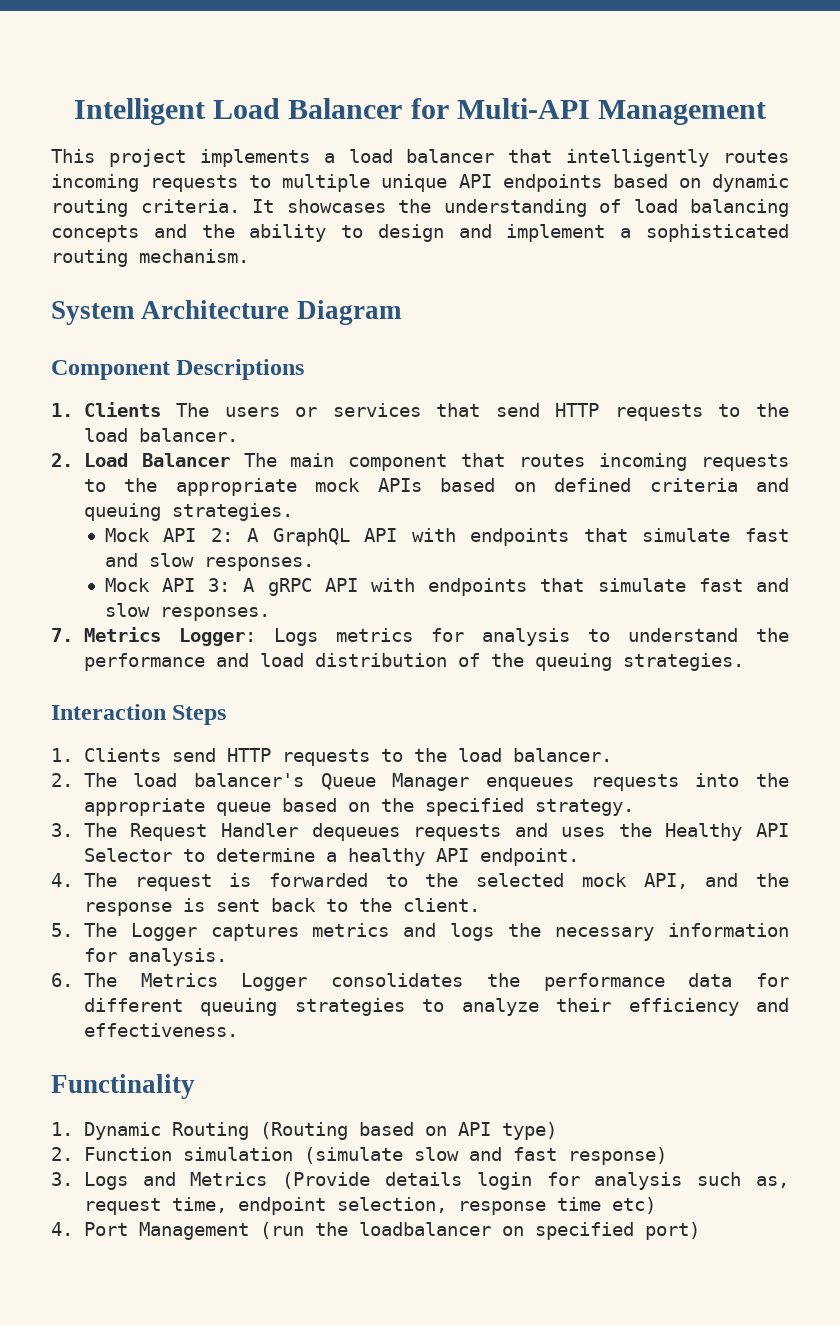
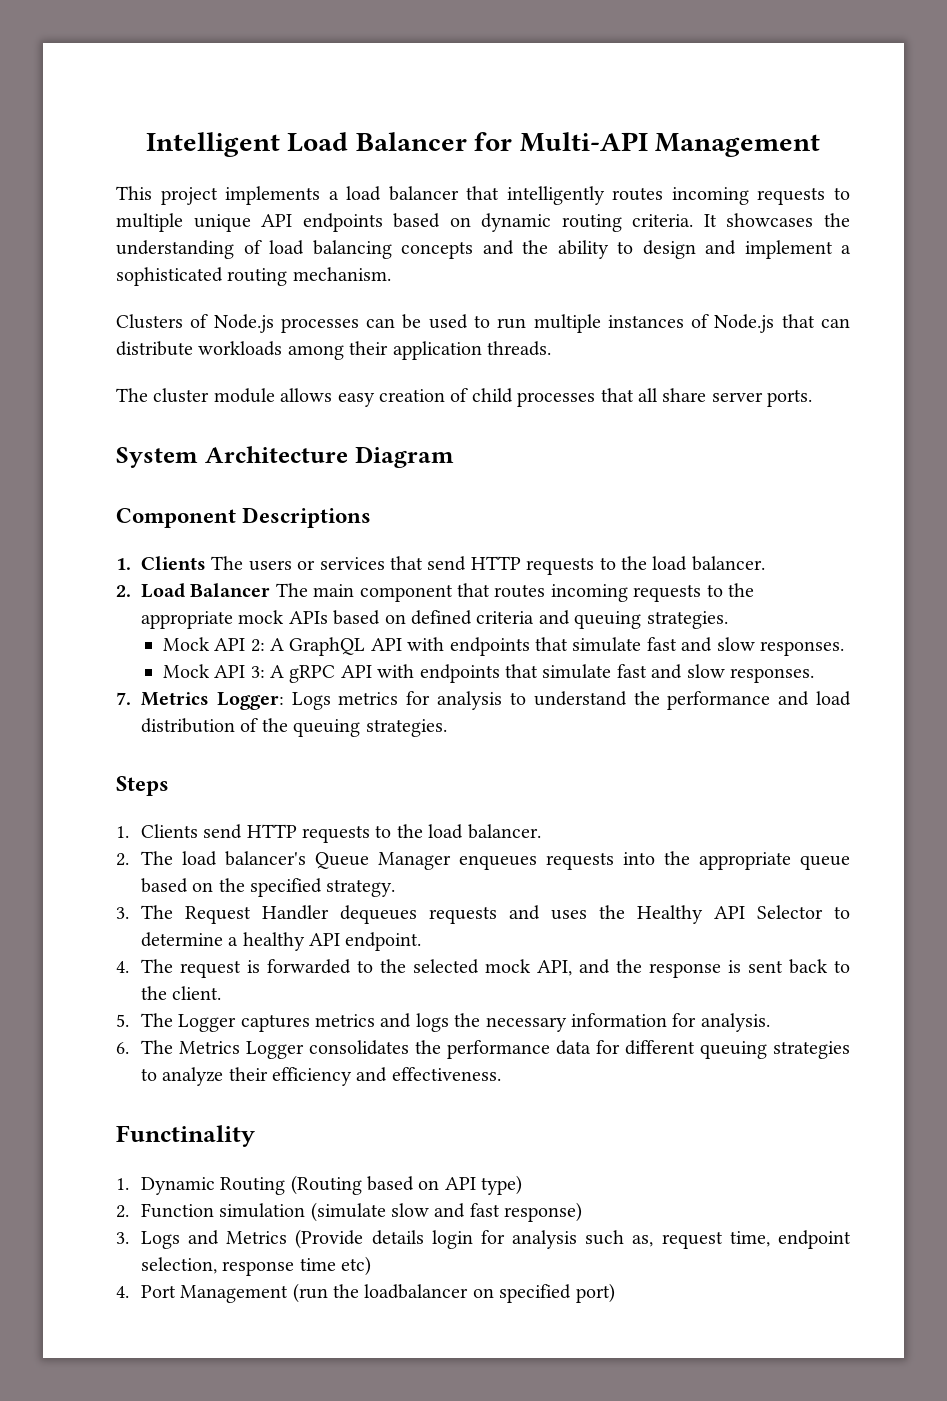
(249, 256) none -> [116,314,851,333] [116,341,551,360] [116,388,813,407] // Clusters of Node.js processes can be used to run multiple instances of Node.js that can distribute workloads among their application threads. // The cluster module allows easy creation of child processes that all share server ports.
[51,704,166,720] Interaction -> (447, 728) none

